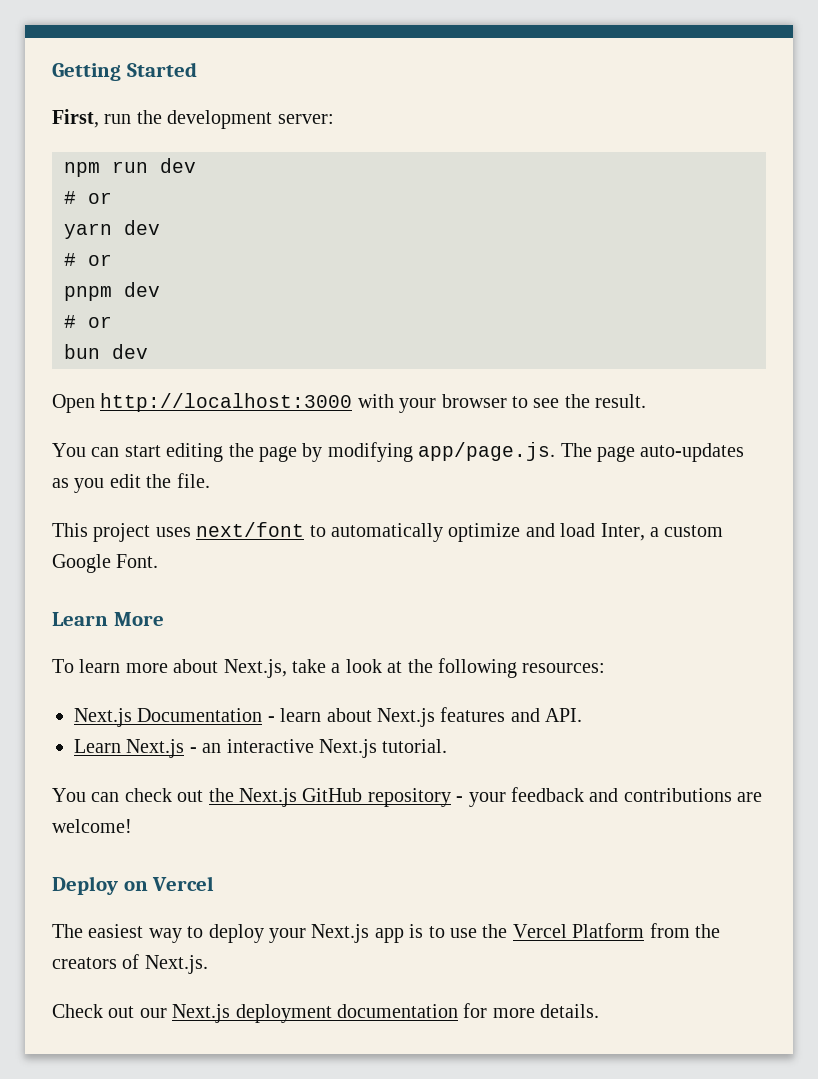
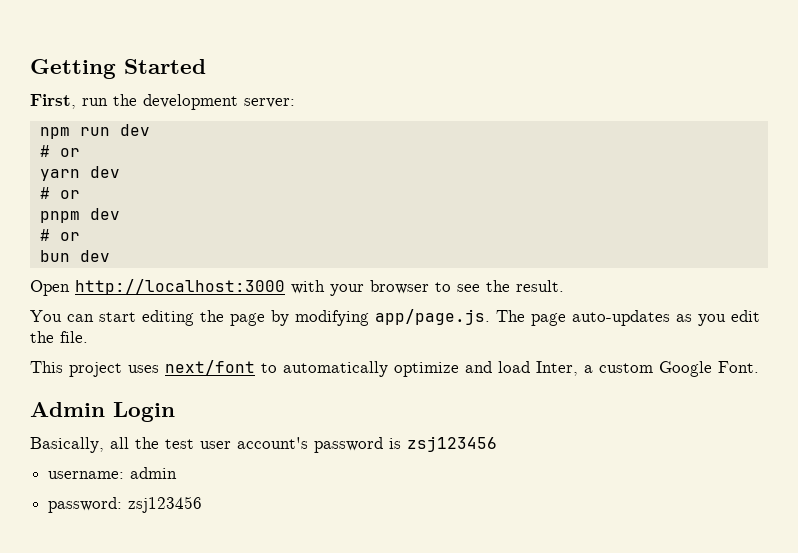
[52,612,164,626] [52,658,606,678] [74,707,583,727] [74,739,448,758] [52,787,763,807] [52,819,132,833] [52,876,215,895] [52,923,720,943] [52,954,208,974] [52,1003,600,1023] Learn More // To learn more about Next.js, take a look at the following resources: // Next.js Documentation - learn about Next.js features and API. // Learn Next.js - an interactive Next.js tutorial. // You can check out the Next.js GitHub repository - your feedback and contributions are welcome! // Deploy on Vercel // The easiest way to deploy your Next.js app is to use the Vercel Platform from the creators of Next.js. // Check out our Next.js deployment documentation for more details. -> [30,402,175,422] [30,436,497,453] [48,467,178,479] [48,496,203,513] Admin Login // Basically, all the test user account's password is zsj123456 // username: admin // password: zsj123456

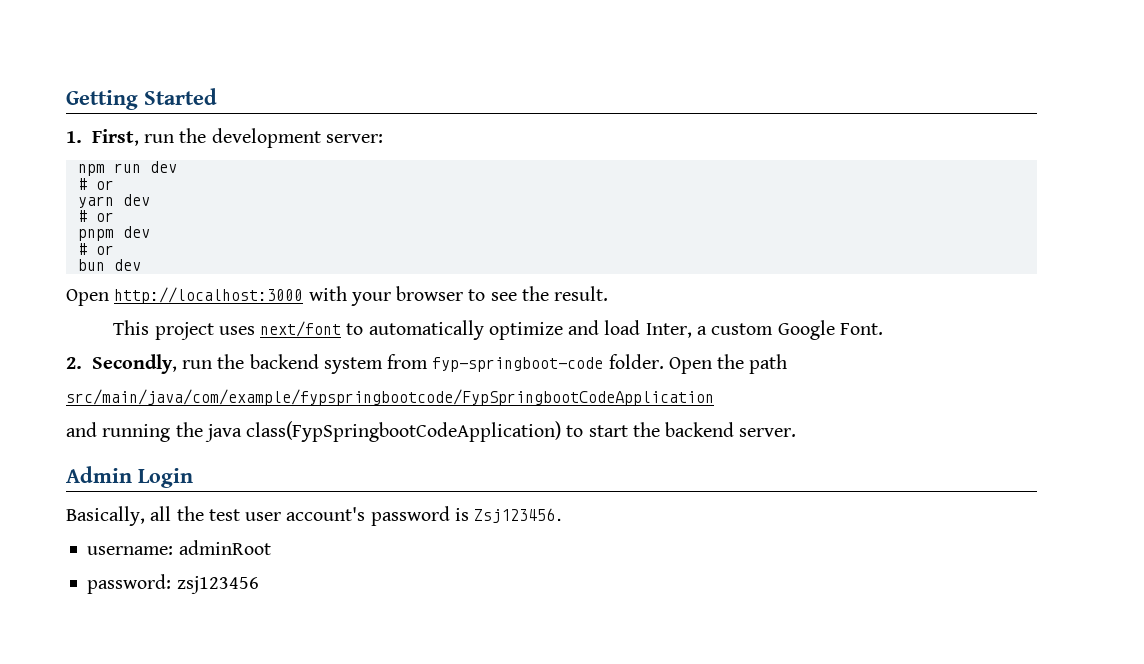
(206, 66) none -> [66,131,82,143] 1.
[30,309,760,326] [30,331,88,343] // You can start editing the page by modifying app/page.js. The page auto-updates as you edit the file. -> (609, 293) none
(759, 367) none -> [66,354,788,374] [66,389,714,406] [66,421,797,442] // 2. Secondly, run the backend system from fyp-springboot-code folder. Open the path // src/main/java/com/example/fypspringbootcode/FypSpringbootCodeApplication // and running the java class(FypSpringbootCodeApplication) to start the backend server.
[407,436,497,452] zsj123456 -> [474,508,565,523] Zsj123456.
[130,467,178,479] admin -> [178,540,271,555] adminRoot

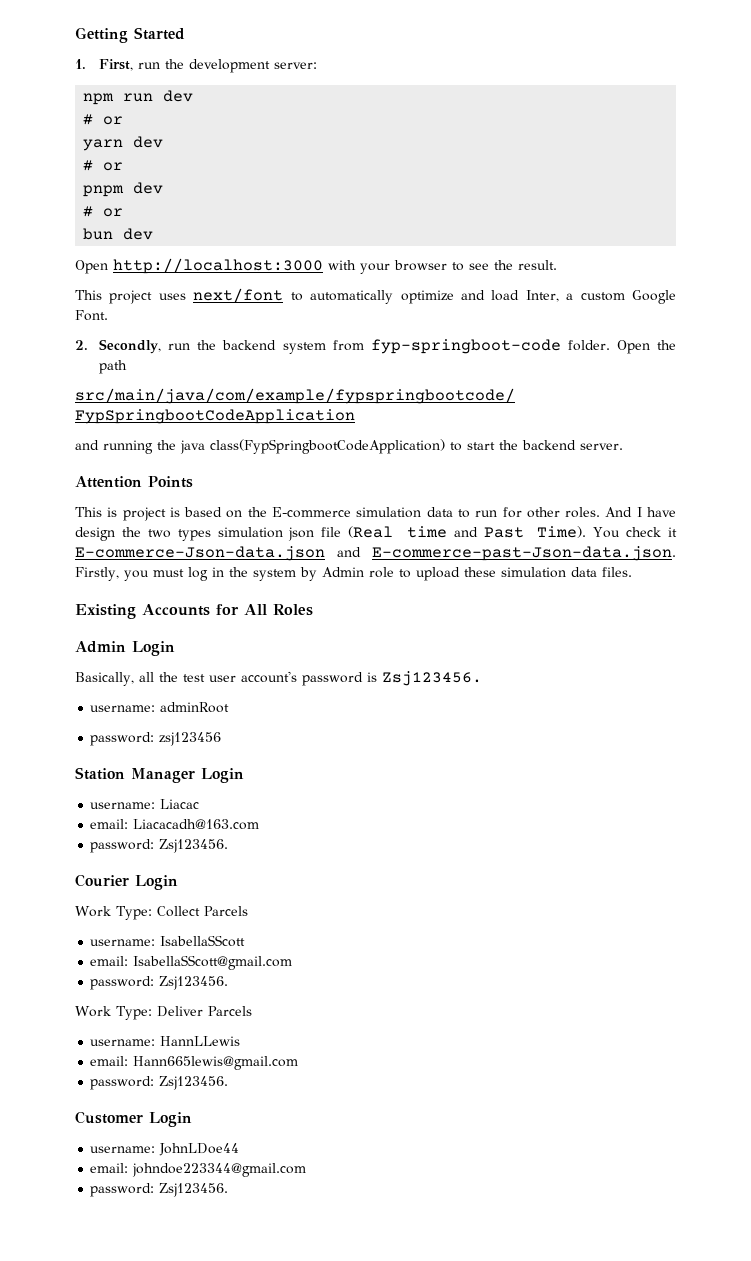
(797, 432) none -> [75,476,193,488] [75,507,676,521] [75,526,677,541] [75,546,676,561] [75,567,632,581] [75,604,313,619] // Attention Points // This is project is based on the E-commerce simulation data to run for other roles. And I have design the two types simulation json file (Real time and Past Time). You check it E-commerce-Json-data.json and E-commerce-past-Json-data.json. Firstly, you must log in the system by Admin role to upload these simulation data files. // Existing Accounts for All Roles
(259, 585) none -> [75,767,244,783] [90,799,200,809] [90,819,260,830] [90,839,229,853] [75,874,178,890] [75,906,248,920] [90,935,246,947] [90,955,293,970] [90,976,229,990] [75,1006,252,1020] [90,1036,241,1046] [90,1056,299,1070] [90,1076,229,1090] [75,1111,192,1127] [90,1143,240,1156] [90,1163,307,1177] [90,1183,229,1197] // Station Manager Login // username: Liacac // email: Liacacadh@163.com // password: Zsj123456. // Courier Login // Work Type: Collect Parcels // username: IsabellaSScott // email: IsabellaSScott@gmail.com // password: Zsj123456. // Work Type: Deliver Parcels // username: HannLLewis // email: Hann665lewis@gmail.com // password: Zsj123456. // Customer Login // username: JohnLDoe44 // email: johndoe223344@gmail.com // password: Zsj123456.

